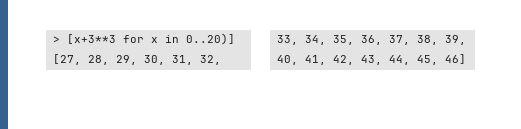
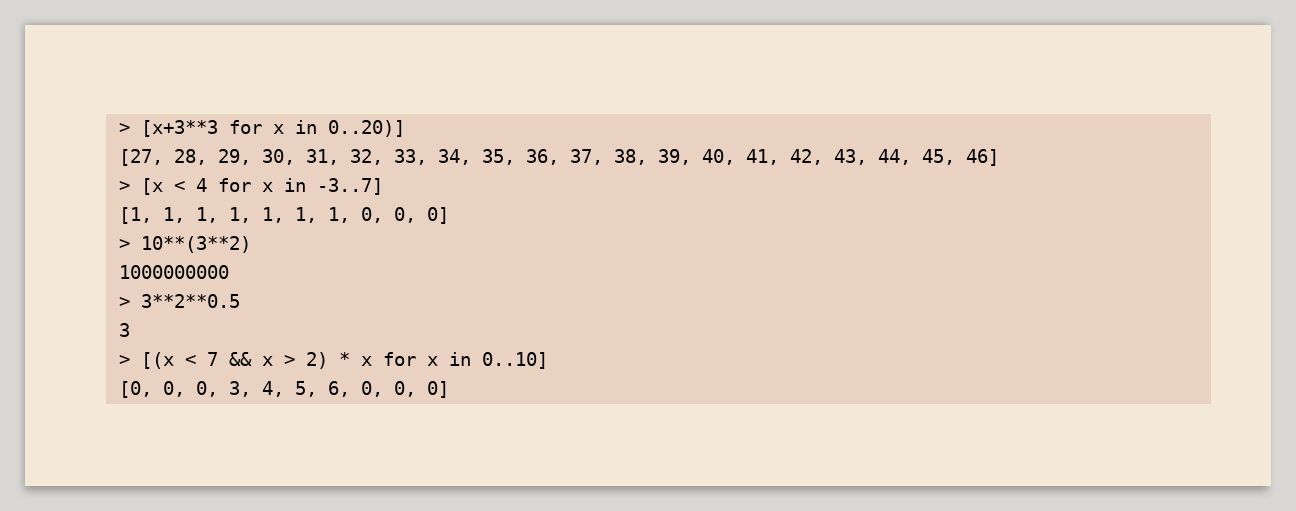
(467, 59) none -> [118,178,383,195] [118,207,449,224] [118,236,251,253] [118,265,229,279] [118,294,240,308] [118,323,130,337] [118,352,548,369] [118,381,449,398] // > [x < 4 for x in -3..7] // [1, 1, 1, 1, 1, 1, 1, 0, 0, 0] // > 10**(3**2) // 1000000000 // > 3**2**0.5 // 3 // > [(x < 7 && x > 2) * x for x in 0..10] // [0, 0, 0, 3, 4, 5, 6, 0, 0, 0]

